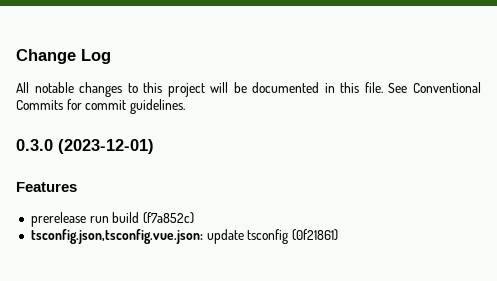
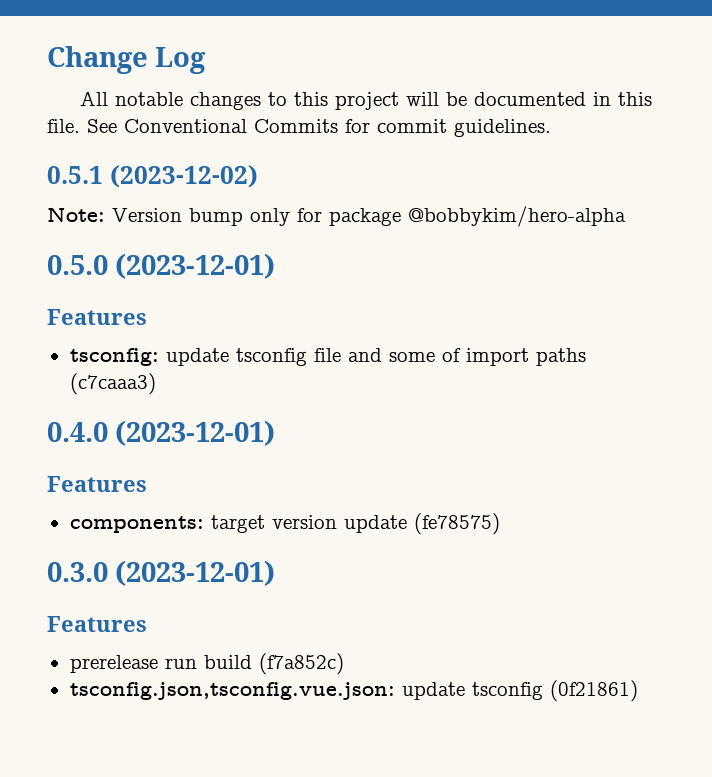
(185, 106) none -> [47,165,258,188] [47,206,626,227] [47,253,276,279] [47,309,147,325] [69,348,586,366] [69,373,156,395] [47,420,276,446] [47,476,147,492] [69,513,500,535] // 0.5.1 (2023-12-02) // Note: Version bump only for package @bobbykim/hero-alpha // 0.5.0 (2023-12-01) // Features // tsconfig: update tsconfig file and some of import paths (c7caaa3) // 0.4.0 (2023-12-01) // Features // components: target version update (fe78575)

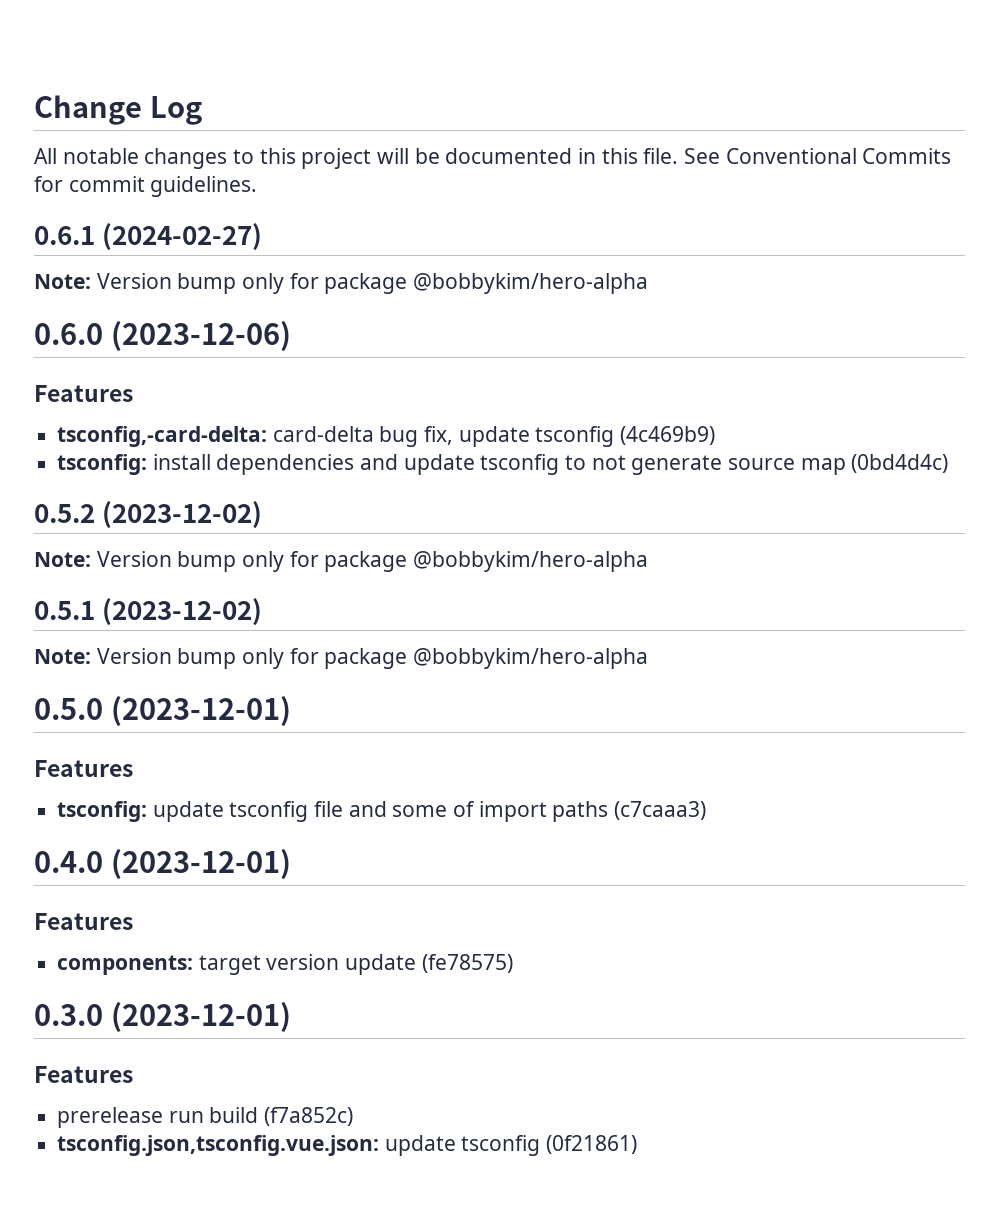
(551, 128) none -> [34,223,263,250] [34,273,649,294] [34,320,291,351] [34,385,133,402] [57,426,716,447] [57,454,949,475] [34,501,263,528] [34,551,649,572] // 0.6.1 (2024-02-27) // Note: Version bump only for package @bobbykim/hero-alpha // 0.6.0 (2023-12-06) // Features // tsconfig,-card-delta: card-delta bug fix, update tsconfig (4c469b9) // tsconfig: install dependencies and update tsconfig to not generate source map (0bd4d4c) // 0.5.2 (2023-12-02) // Note: Version bump only for package @bobbykim/hero-alpha

